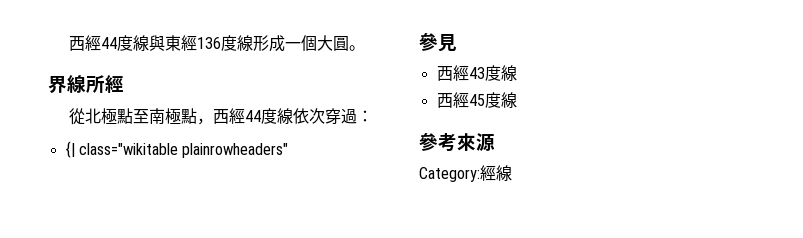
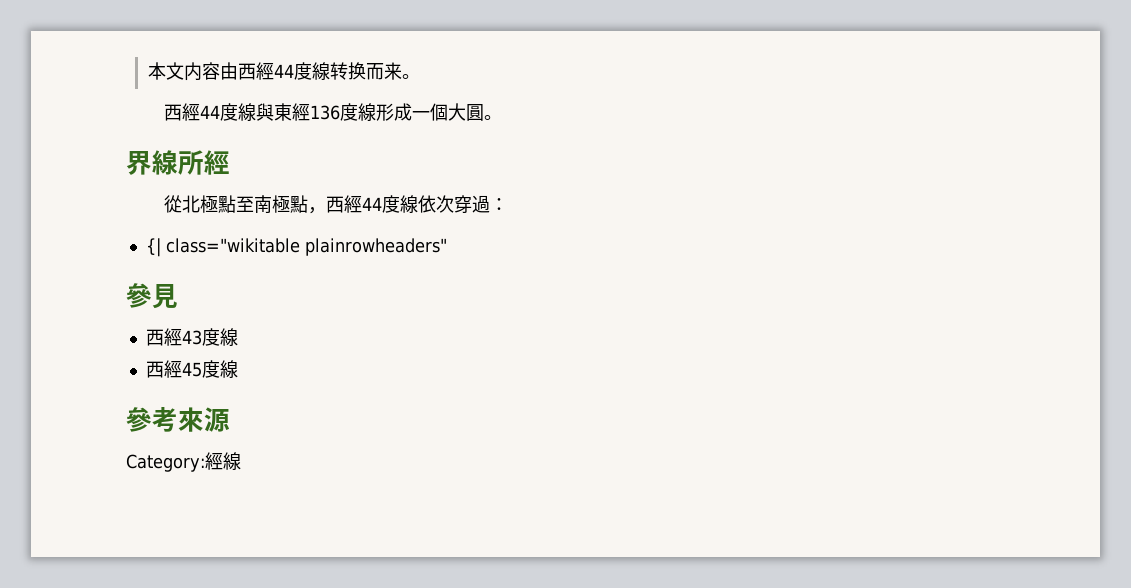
(68, 43) none -> [147,62,420,81] 本文内容由西經44度線转换而来。 //

